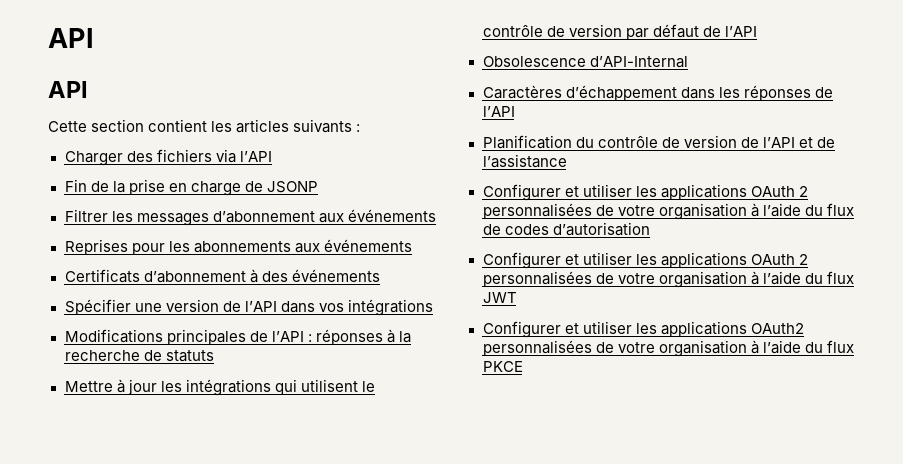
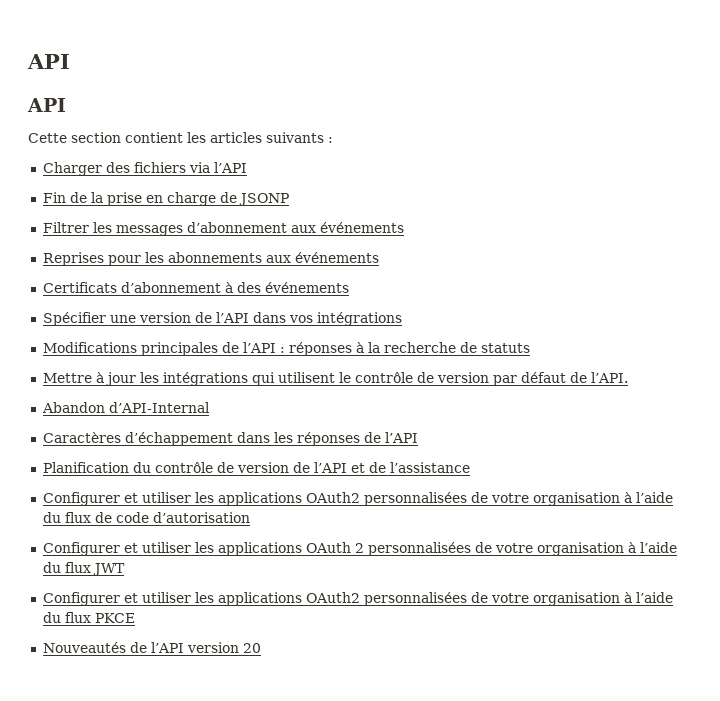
[724,26,757,37] [482,56,586,67] l’API // Obsolescence -> [590,372,628,383] [41,402,105,413] l’API. // Abandon
[750,186,808,197] OAuth 2 -> [305,492,360,503] OAuth2
[504,224,549,235] codes -> [115,512,149,523] code
(523, 366) none -> [42,642,261,653] // Nouveautés de l’API version 20

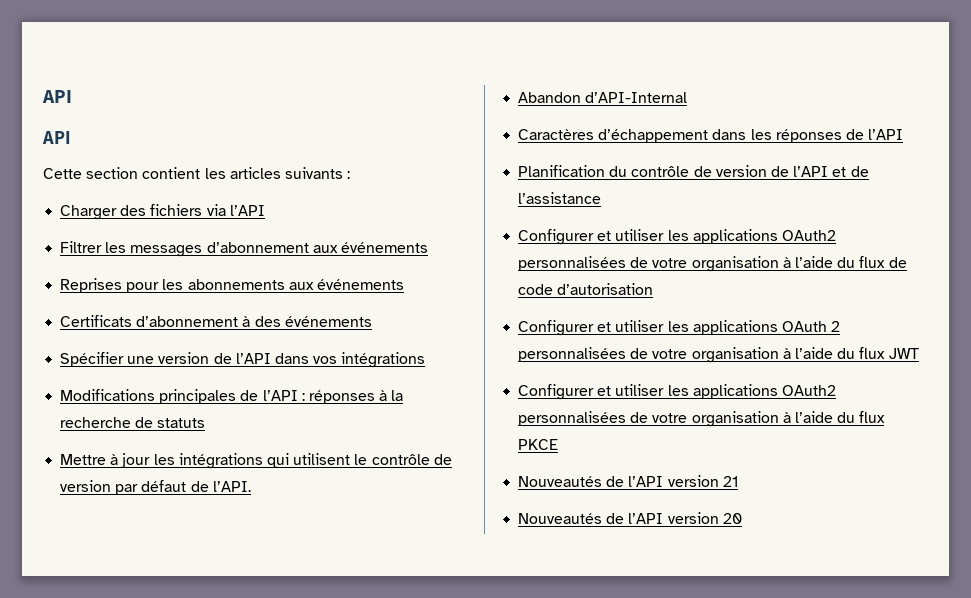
[42,192,289,206] // Fin de la prise en charge de JSONP -> (265, 210) none
(135, 618) none -> [518,475,738,487] // Nouveautés de l’API version 21

